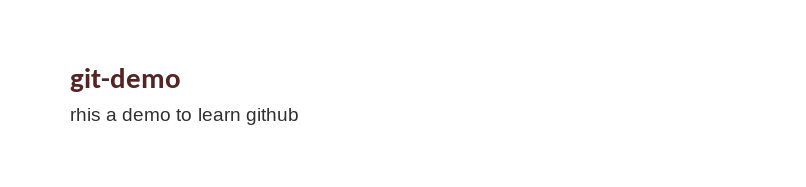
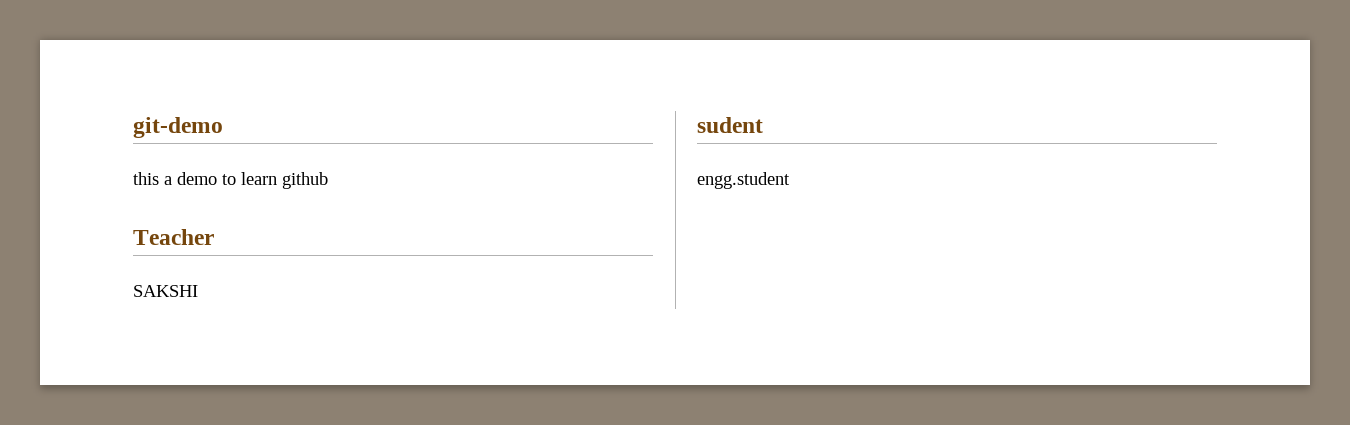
[70,108,101,121] rhis -> [133,172,159,185] this
(299, 116) none -> [133,229,214,245] [133,285,198,297] [697,117,763,133] [697,172,790,189] // Teacher // SAKSHI // sudent // engg.student

